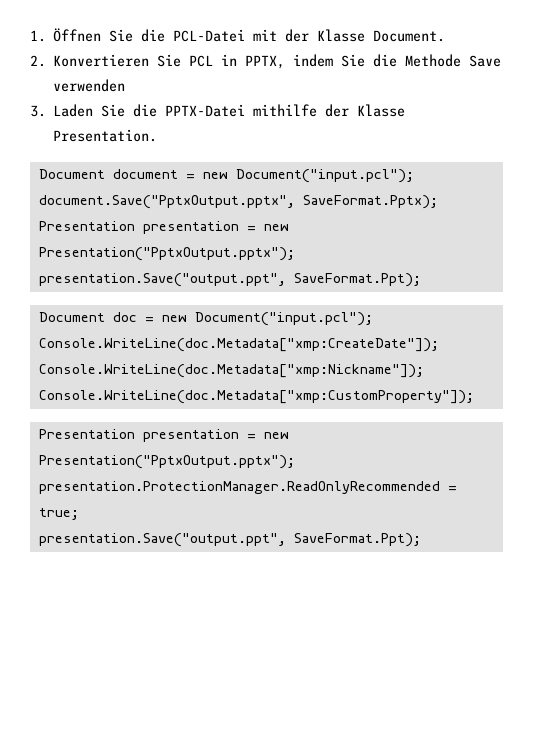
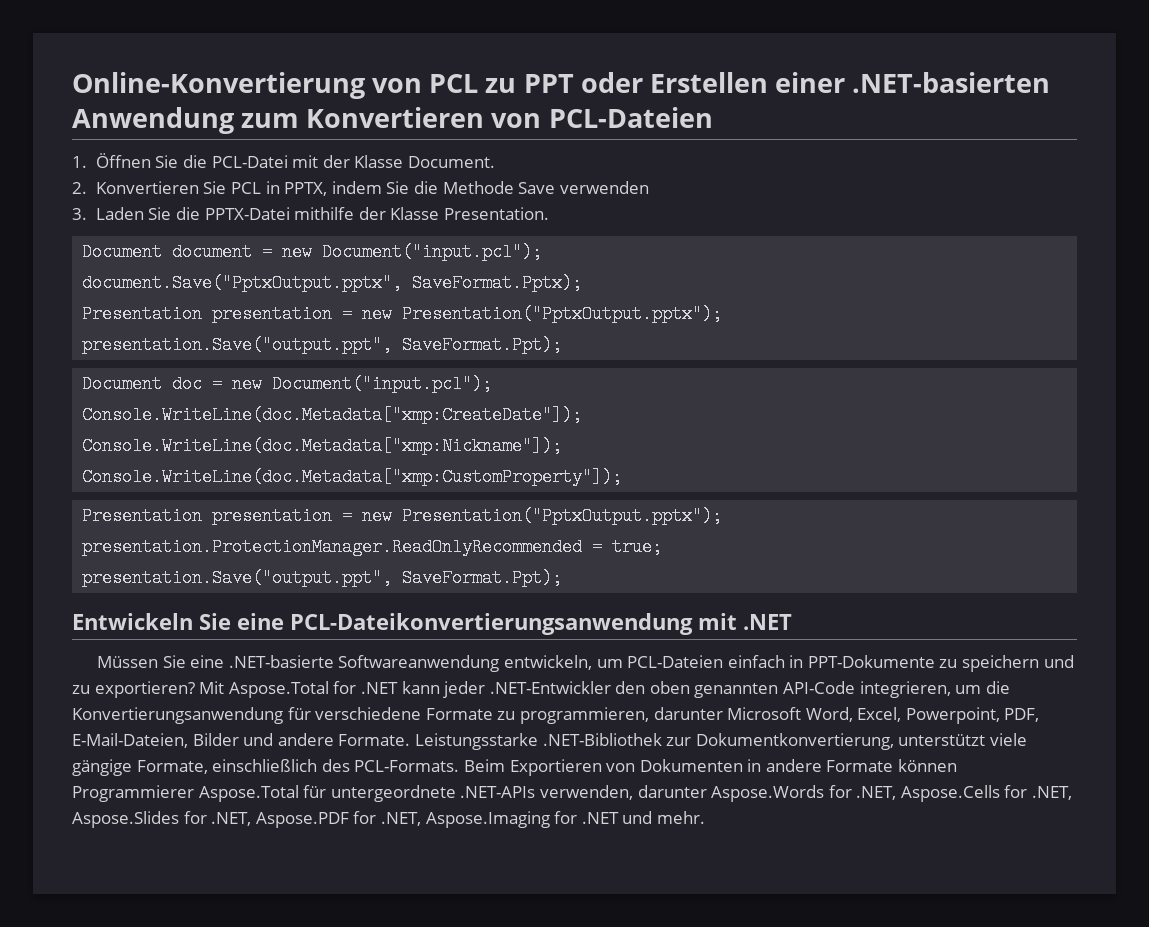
(30, 36) none -> [72,72,1051,99] [72,107,713,134] Online-Konvertierung von PCL zu PPT oder Erstellen einer .NET-basierten Anwendung zum Konvertieren von PCL-Dateien //
(421, 540) none -> [72,613,792,635] [96,655,1074,672] [72,681,1010,698] [72,707,1040,724] [72,733,1027,750] [72,759,958,776] [72,785,1073,802] [72,811,705,828] // Entwickeln Sie eine PCL-Dateikonvertierungsanwendung mit .NET // Müssen Sie eine .NET-basierte Softwareanwendung entwickeln, um PCL-Dateien einfach in PPT-Dokumente zu speichern und zu exportieren? Mit Aspose.Total for .NET kann jeder .NET-Entwickler den oben genannten API-Code integrieren, um die Konvertierungsanwendung für verschiedene Formate zu programmieren, darunter Microsoft Word, Excel, Powerpoint, PDF, E-Mail-Dateien, Bilder und andere Formate. Leistungsstarke .NET-Bibliothek zur Dokumentkonvertierung, unterstützt viele gängige Formate, einschließlich des PCL-Formats. Beim Exportieren von Dokumenten in andere Formate können Programmierer Aspose.Total für untergeordnete .NET-APIs verwenden, darunter Aspose.Words for .NET, Aspose.Cells for .NET, Aspose.Slides for .NET, Aspose.PDF for .NET, Aspose.Imaging for .NET und mehr.

